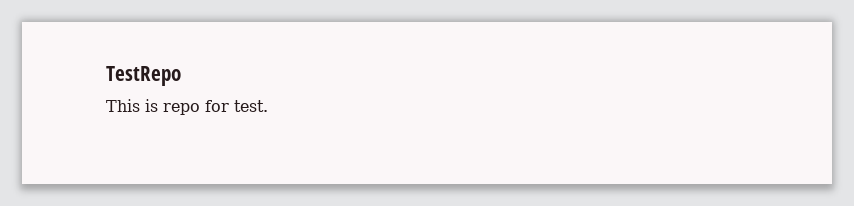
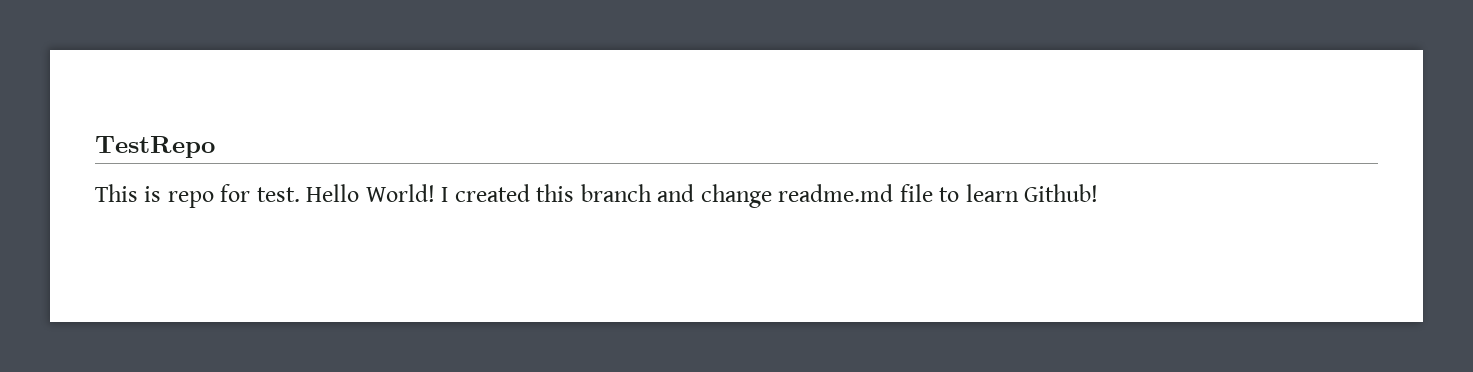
(268, 106) none -> [306,184,1099,208] Hello World! I created this branch and change readme.md file to learn Github!

